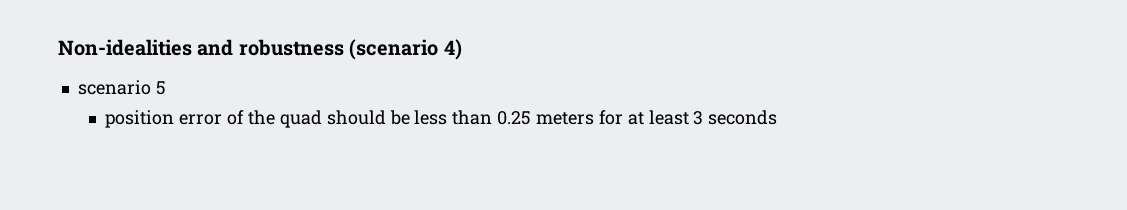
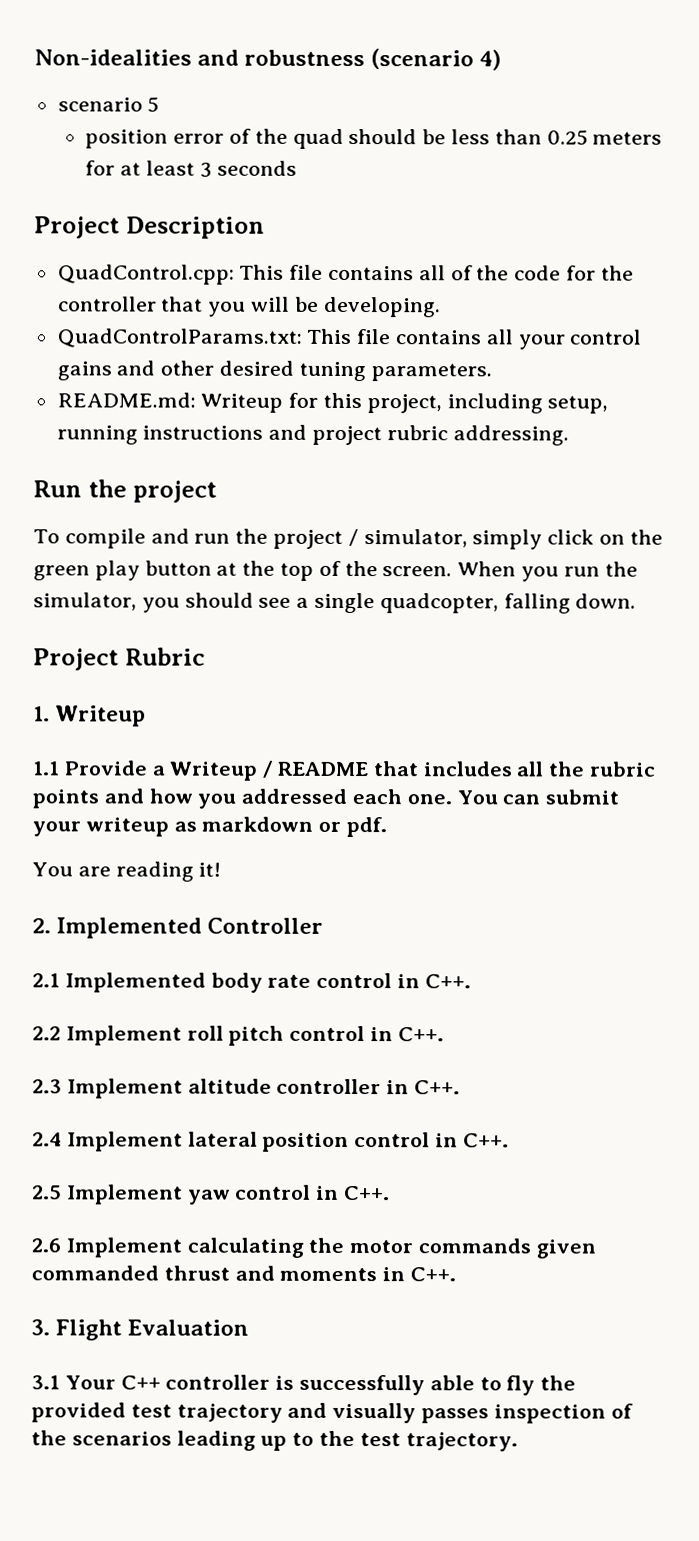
(778, 117) none -> [34,216,265,239] [57,264,634,285] [57,296,441,318] [56,328,643,350] [56,360,492,382] [56,392,609,414] [56,424,569,446] [33,479,217,503] [33,528,663,550] [33,560,638,582] [33,592,637,614] [33,647,205,671] [33,705,147,727] [32,760,657,781] [32,788,620,809] [32,816,388,838] [32,861,222,882] [32,917,324,939] [32,972,471,993] [32,1025,444,1046] [32,1078,461,1099] [32,1131,509,1153] [32,1184,391,1205] [31,1237,596,1259] [31,1265,457,1282] [31,1319,250,1341] [31,1374,577,1396] [31,1402,633,1424] [31,1430,518,1452] // Project Description // QuadControl.cpp: This file contains all of the code for the controller that you will be developing. // QuadControlParams.txt: This file contains all your control gains and other desired tuning parameters. // README.md: Writeup for this project, including setup, running instructions and project rubric addressing. // Run the project // To compile and run the project / simulator, simply click on the green play button at the top of the screen. When you run the simulator, you should see a single quadcopter, falling down. // Project Rubric // 1. Writeup // 1.1 Provide a Writeup / README that includes all the rubric points and how you addressed each one. You can submit your writeup as markdown or pdf. // You are reading it! // 2. Implemented Controller // 2.1 Implemented body rate control in C++. // 2.2 Implement roll pitch control in C++. // 2.3 Implement altitude controller in C++. // 2.4 Implement lateral position control in C++. // 2.5 Implement yaw control in C++. // 2.6 Implement calculating the motor commands given commanded thrust and moments in C++. // 3. Flight Evaluation // 3.1 Your C++ controller is successfully able to fly the provided test trajectory and visually passes inspection of the scenarios leading up to the test trajectory.

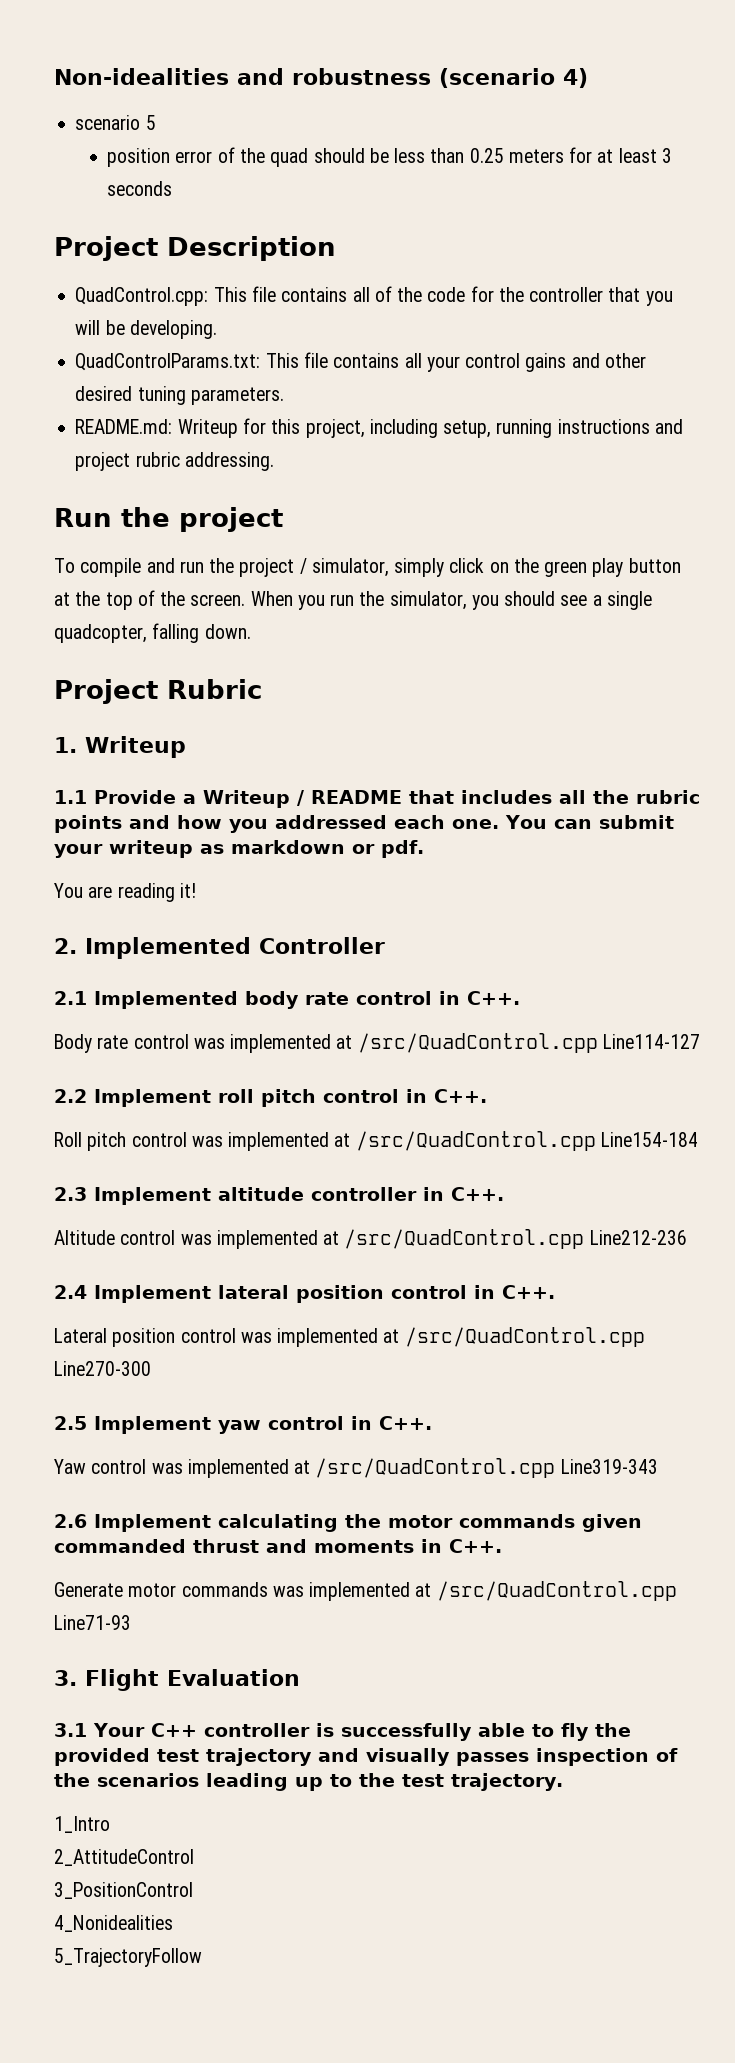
(471, 981) none -> [54,1033,700,1053] // Body rate control was implemented at /src/QuadControl.cpp Line114-127
(444, 1034) none -> [54,1131,698,1151] // Roll pitch control was implemented at /src/QuadControl.cpp Line154-184
(461, 1087) none -> [54,1229,687,1249] // Altitude control was implemented at /src/QuadControl.cpp Line212-236
(509, 1140) none -> [54,1327,645,1347] [54,1361,151,1376] // Lateral position control was implemented at /src/QuadControl.cpp Line270-300
(391, 1193) none -> [54,1458,658,1478] // Yaw control was implemented at /src/QuadControl.cpp Line319-343
(457, 1274) none -> [54,1581,677,1601] [54,1615,131,1630] // Generate motor commands was implemented at /src/QuadControl.cpp Line71-93
(518, 1442) none -> [54,1816,110,1833] [54,1849,194,1866] [54,1882,193,1899] [54,1915,173,1932] [54,1948,202,1967] // 1_Intro // 2_AttitudeControl // 3_PositionControl // 4_Nonidealities // 5_TrajectoryFollow

